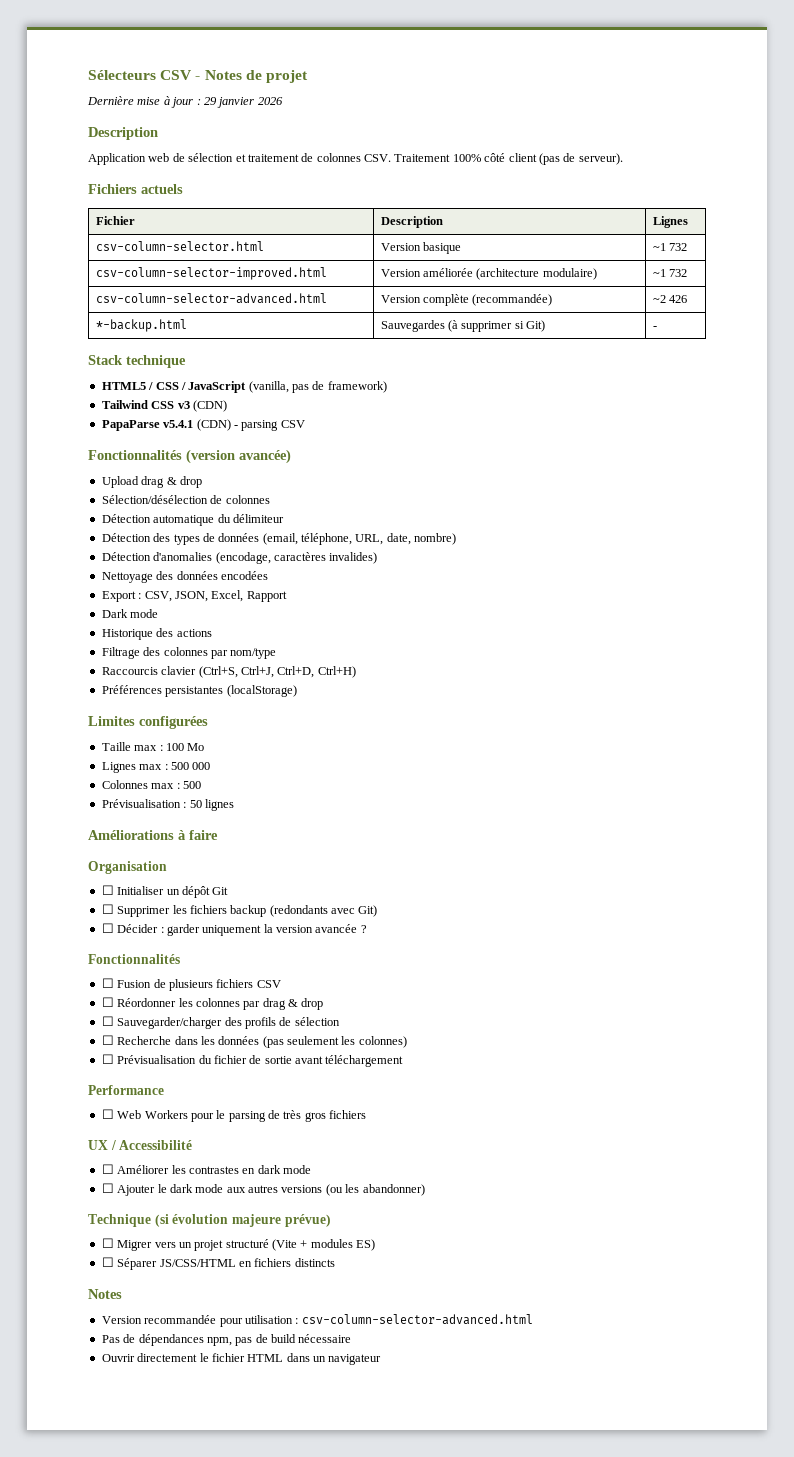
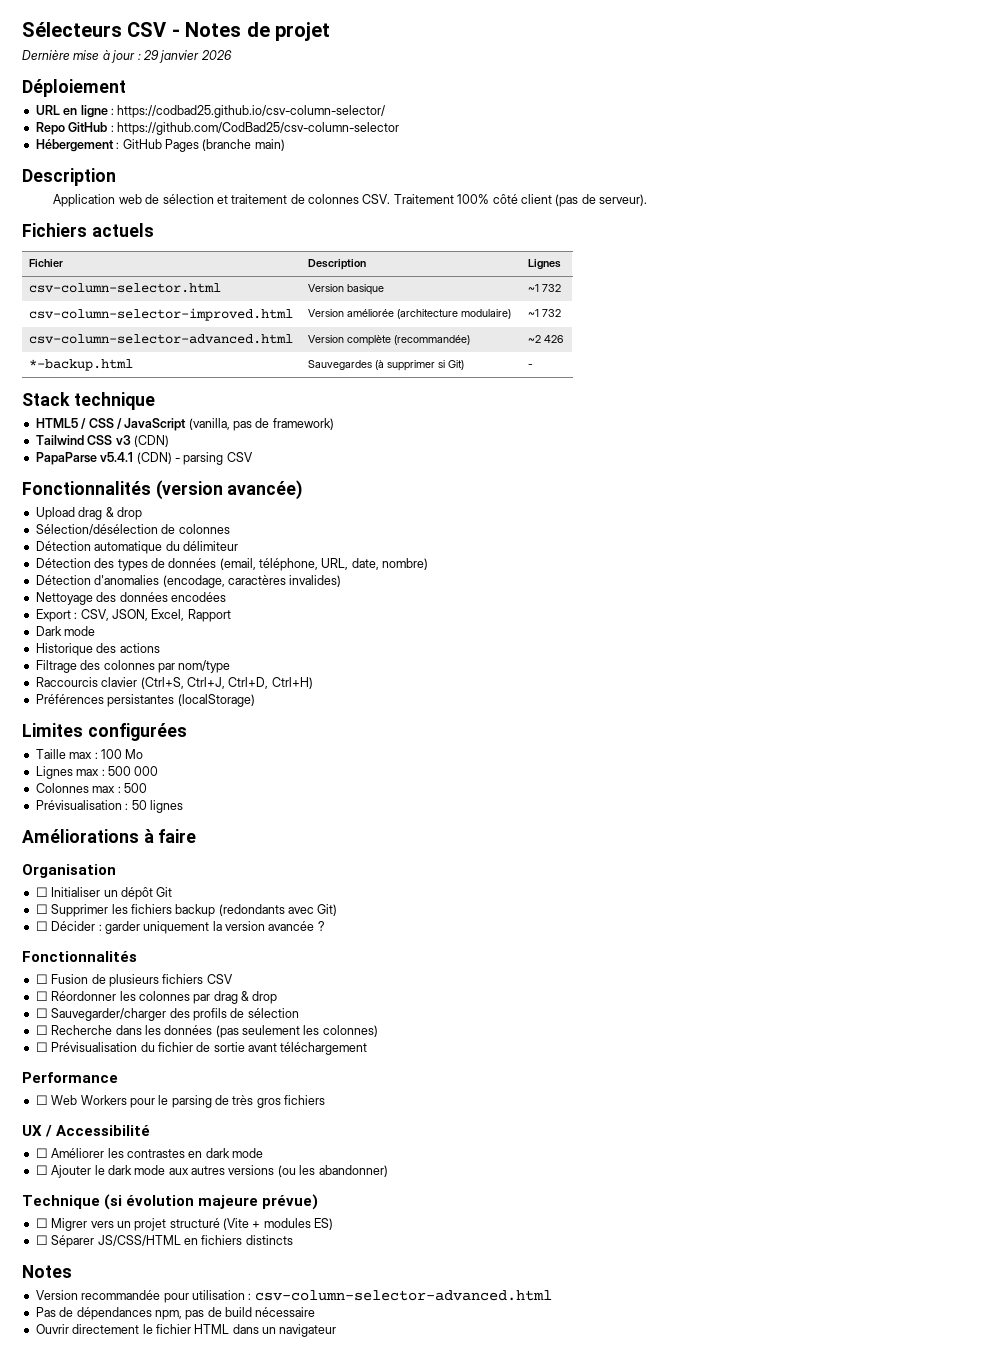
(283, 101) none -> [22,79,126,97] [35,105,386,118] [35,122,399,135] [35,139,285,152] // Déploiement // URL en ligne : https://codbad25.github.io/csv-column-selector/ // Repo GitHub : https://github.com/CodBad25/csv-column-selector // Hébergement : GitHub Pages (branche main)

